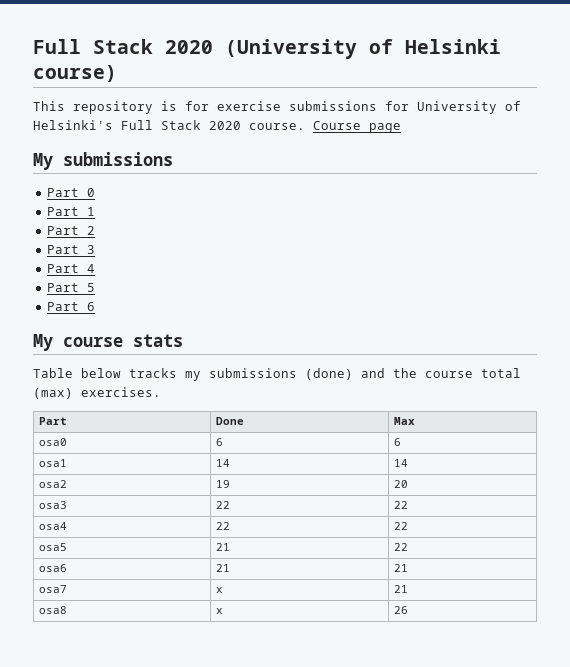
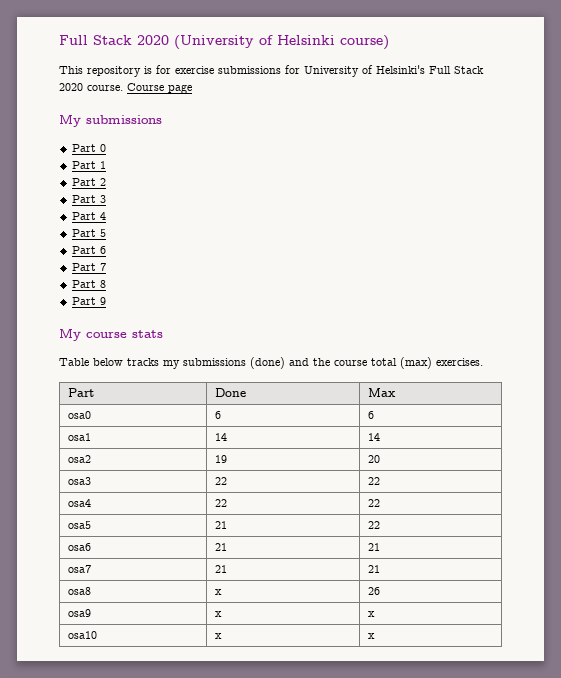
(95, 306) none -> [71,263,106,271] [71,280,106,288] [71,297,106,305] // Part 7 // Part 8 // Part 9
[216,587,224,593] x -> [215,565,228,573] 21
(409, 610) none -> [68,609,92,617] [215,611,223,617] [368,611,376,617] [68,631,98,639] [215,633,223,639] [368,633,376,639] // osa9 | x | x // osa10 | x | x

